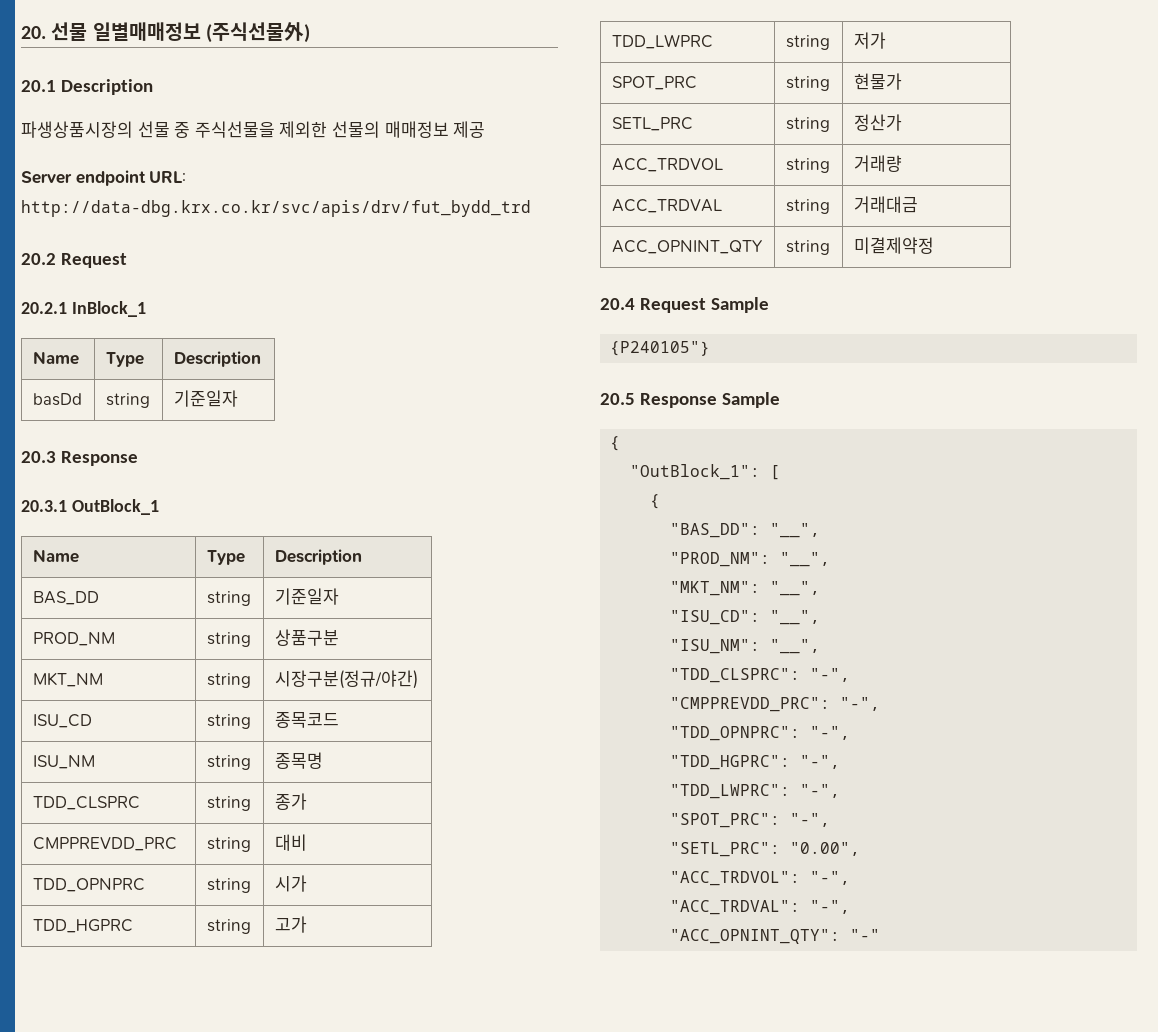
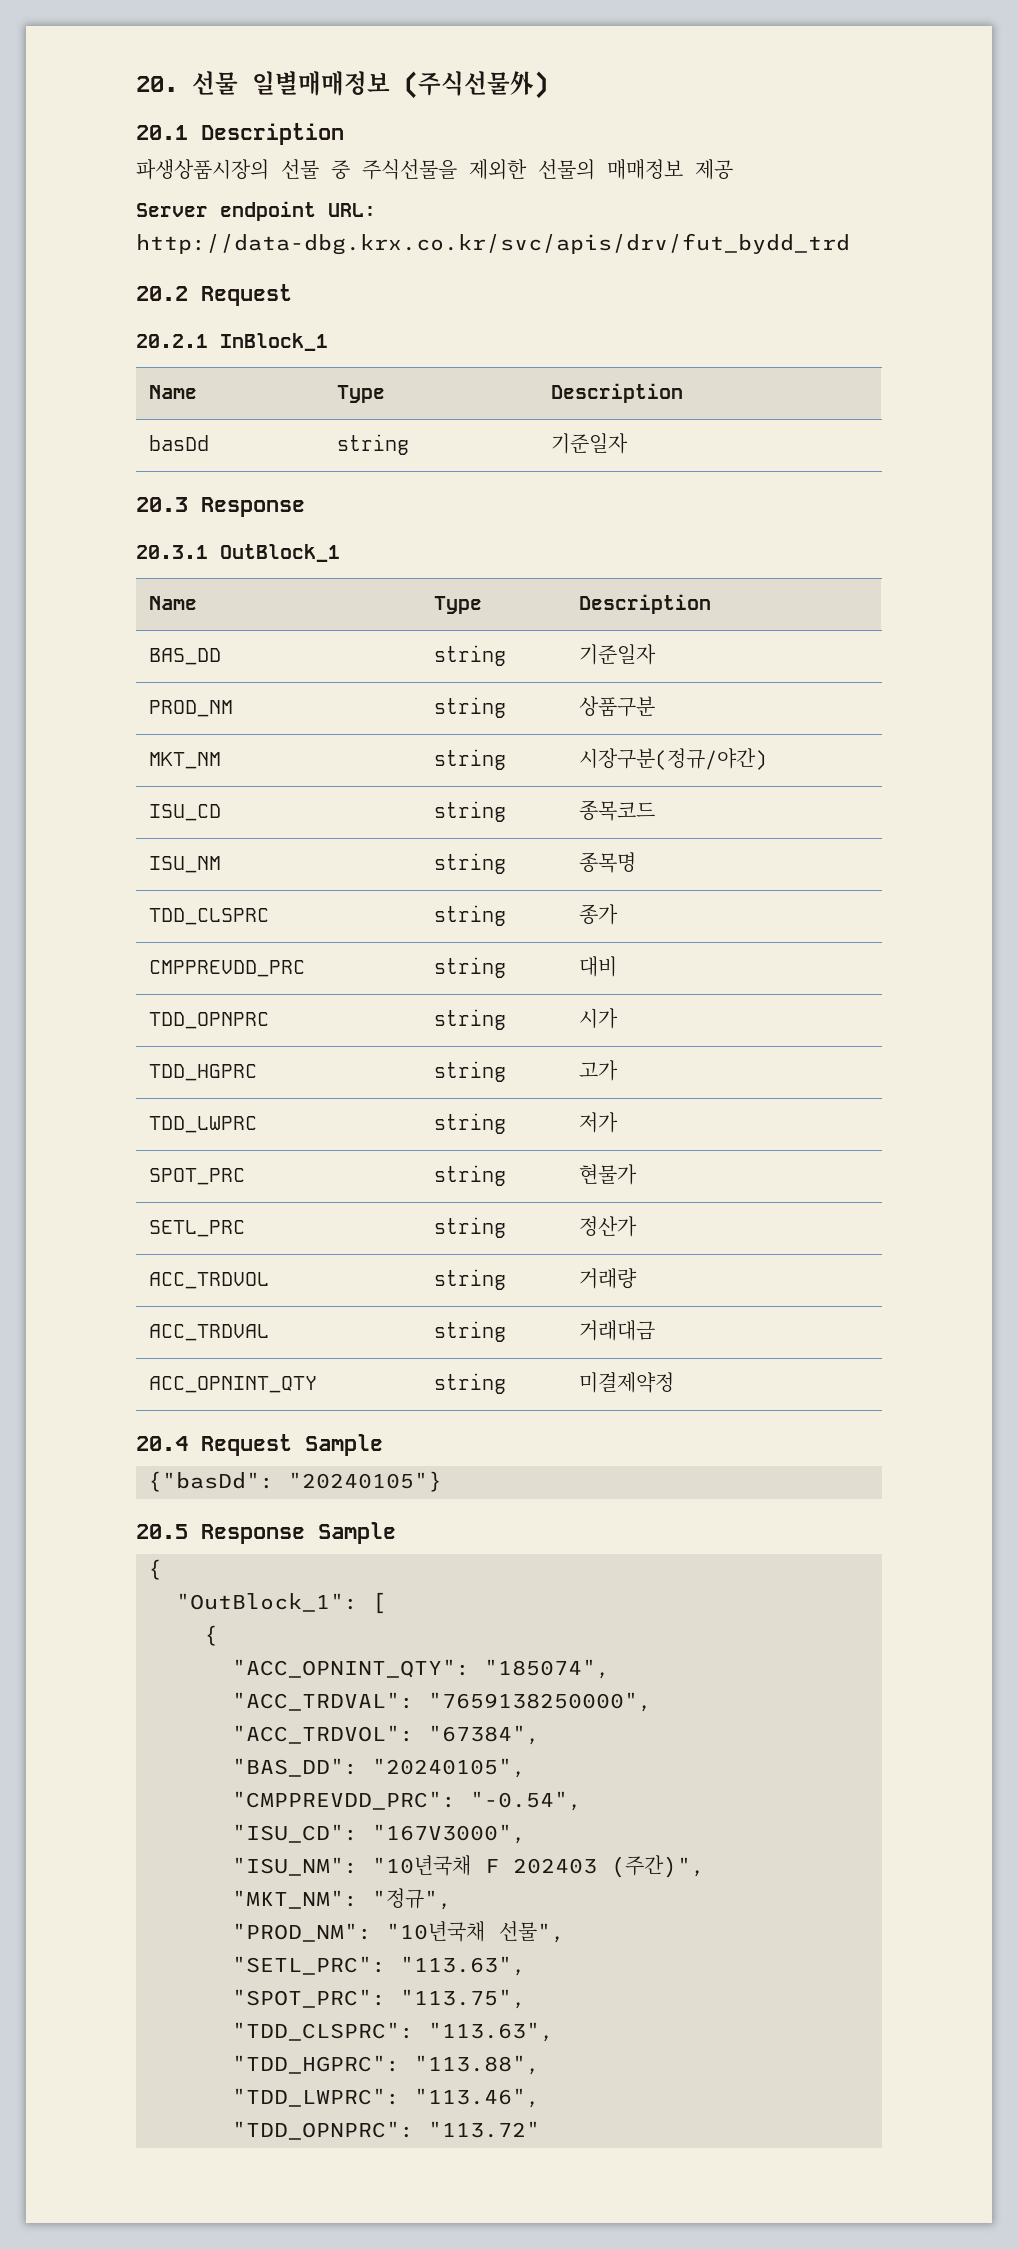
[610,341,711,356] {P240105"} -> [148,1471,442,1492] {"basDd": "20240105"}
[670,523,821,538] [670,552,831,567] [670,581,821,596] [670,610,821,625] [670,639,821,654] [670,668,851,683] [670,697,881,712] [670,726,851,741] [670,755,841,770] [670,784,841,799] [670,813,831,828] [670,842,861,857] [670,871,851,886] [670,900,851,915] [670,929,881,944] "BAS_DD": "__", // "PROD_NM": "__", // "MKT_NM": "__", // "ISU_CD": "__", // "ISU_NM": "__", // "TDD_CLSPRC": "-", // "CMPPREVDD_PRC": "-", // "TDD_OPNPRC": "-", // "TDD_HGPRC": "-", // "TDD_LWPRC": "-", // "SPOT_PRC": "-", // "SETL_PRC": "0.00", // "ACC_TRDVOL": "-", // "ACC_TRDVAL": "-", // "ACC_OPNINT_QTY": "-" -> [232,1659,610,1679] [232,1692,652,1712] [232,1725,540,1745] [232,1758,526,1778] [232,1791,582,1811] [232,1824,526,1844] [232,1855,705,1878] [232,1888,452,1910] [232,1921,565,1943] [232,1956,526,1976] [232,1989,526,2009] [232,2022,554,2042] [232,2055,540,2075] [232,2088,540,2108] [232,2121,540,2140] "ACC_OPNINT_QTY": "185074", // "ACC_TRDVAL": "7659138250000", // "ACC_TRDVOL": "67384", // "BAS_DD": "20240105", // "CMPPREVDD_PRC": "-0.54", // "ISU_CD": "167V3000", // "ISU_NM": "10년국채 F 202403 (주간)", // "MKT_NM": "정규", // "PROD_NM": "10년국채 선물", // "SETL_PRC": "113.63", // "SPOT_PRC": "113.75", // "TDD_CLSPRC": "113.63", // "TDD_HGPRC": "113.88", // "TDD_LWPRC": "113.46", // "TDD_OPNPRC": "113.72"

